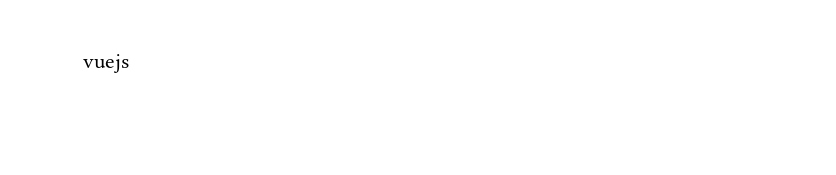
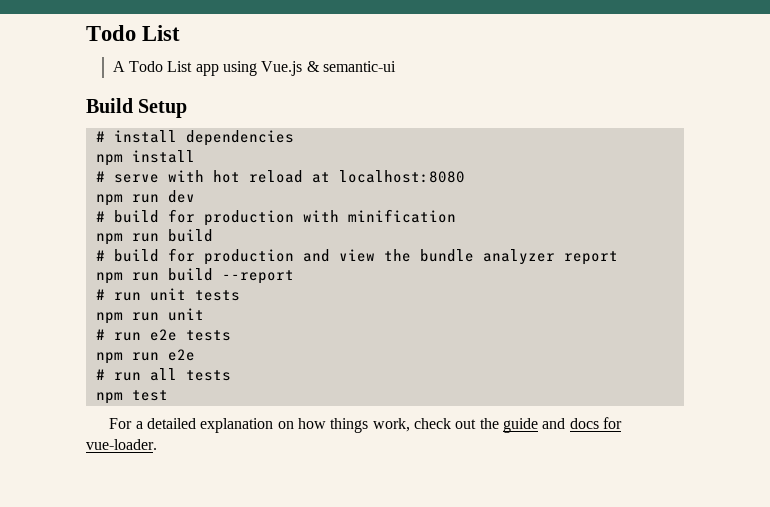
[83,54,129,73] vuejs -> [86,25,181,41] [112,61,397,76] [86,98,188,118] [95,130,294,146] [95,150,195,166] [95,170,465,183] [95,190,195,206] [95,209,456,226] [95,229,213,245] [95,248,618,265] [95,268,294,284] [95,288,240,301] [95,308,204,324] [95,329,231,341] [95,349,195,364] [95,368,231,381] [95,390,168,404] [109,417,622,433] [86,439,157,450] Todo List // A Todo List app using Vue.js & semantic-ui // Build Setup // # install dependencies // npm install // # serve with hot reload at localhost:8080 // npm run dev // # build for production with minification // npm run build // # build for production and view the bundle analyzer report // npm run build --report // # run unit tests // npm run unit // # run e2e tests // npm run e2e // # run all tests // npm test // For a detailed explanation on how things work, check out the guide and docs for vue-loader.

